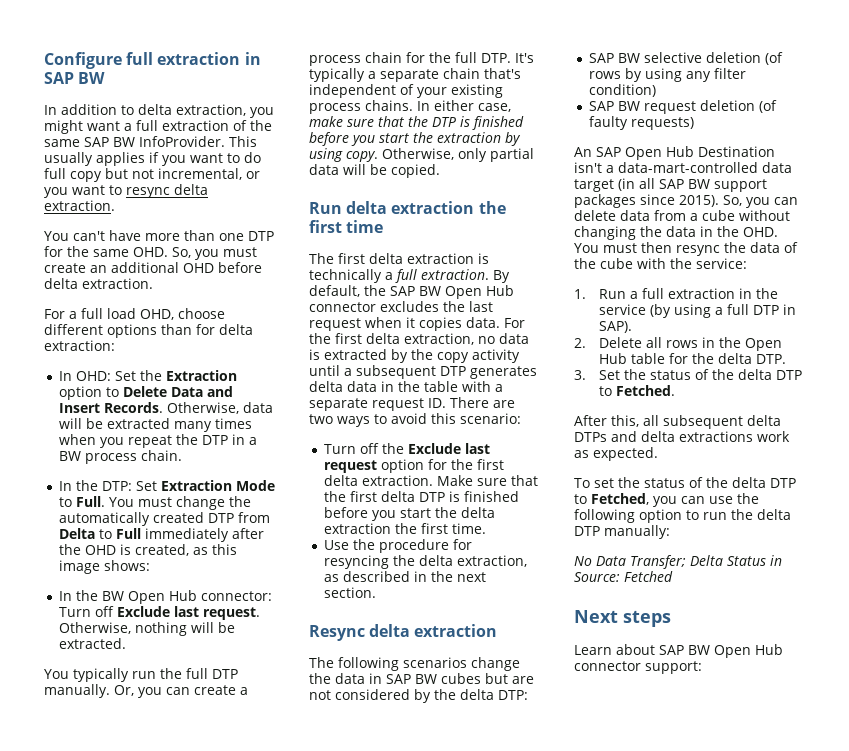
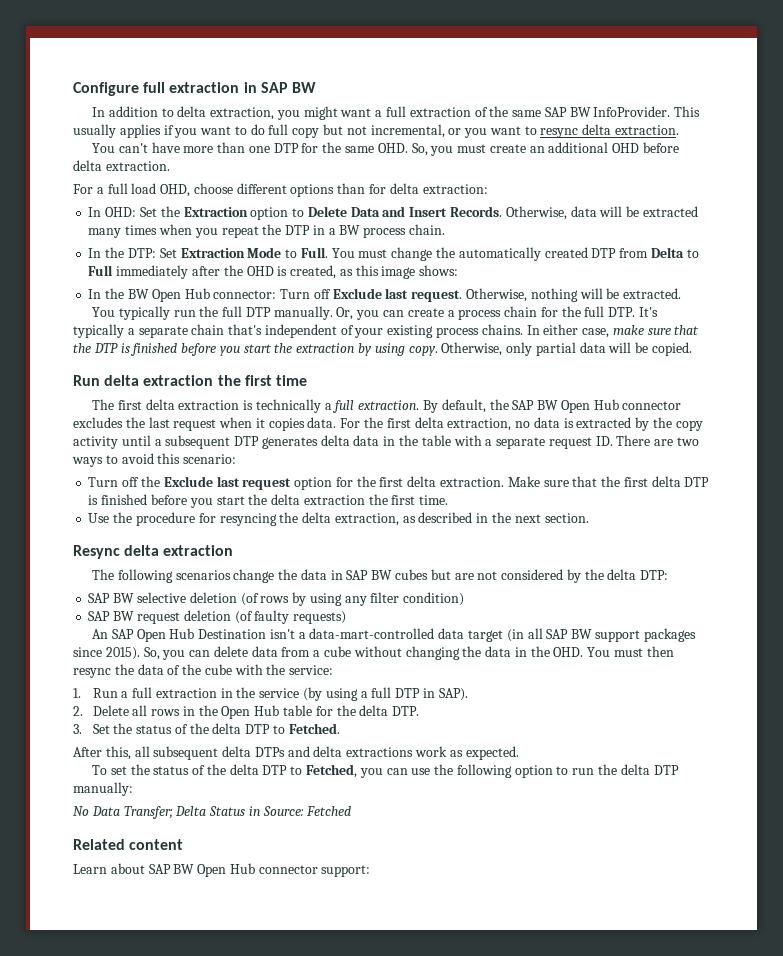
[574,610,671,627] Next steps -> [73,839,184,850] Related content

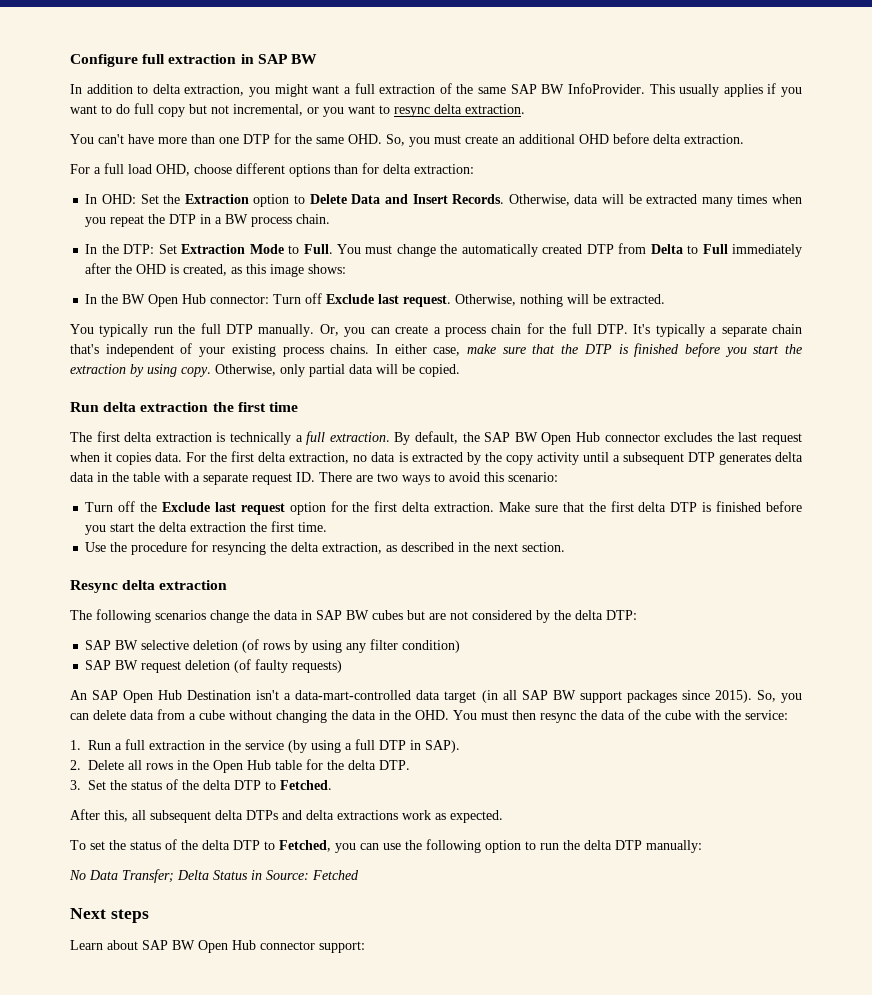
[73,839,184,850] Related content -> [70,908,149,923] Next steps

